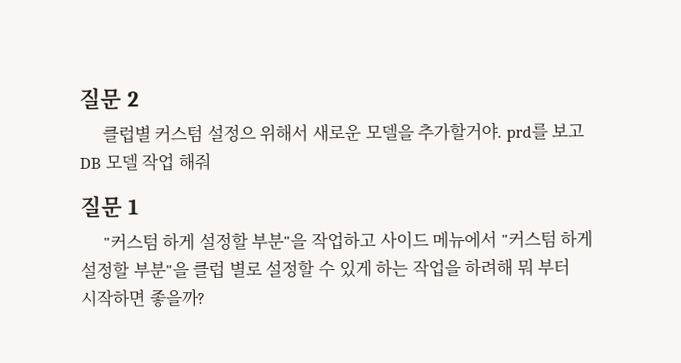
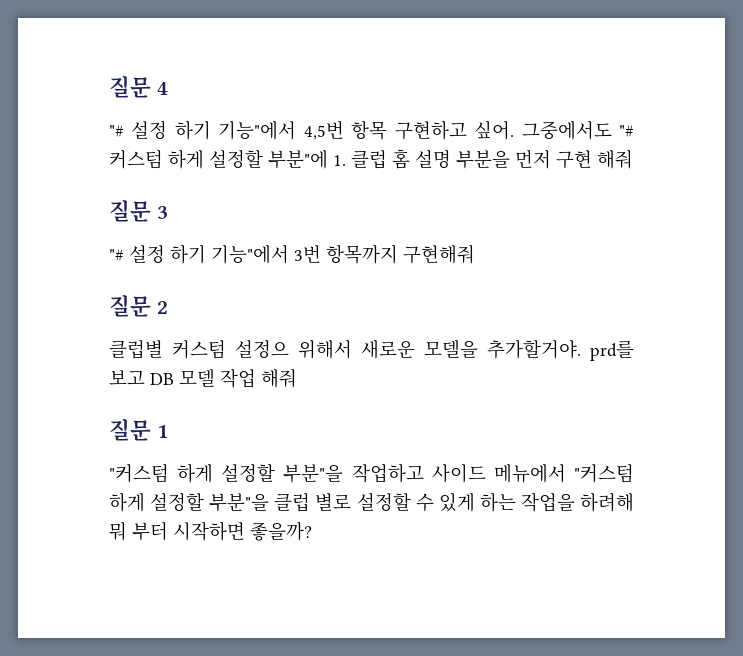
[79,87,122,110] 질문 -> [109,76,168,98] [109,121,634,140] [109,149,633,169] [109,200,168,222] [109,244,475,264] [109,295,151,317] 질문 4 // "# 설정 하기 기능"에서 4,5번 항목 구현하고 싶어. 그중에서도 "# 커스텀 하게 설정할 부분"에 1. 클럽 홈 설명 부분을 먼저 구현 해줘 // 질문 3 // "# 설정 하기 기능"에서 3번 항목까지 구현해줘 // 질문

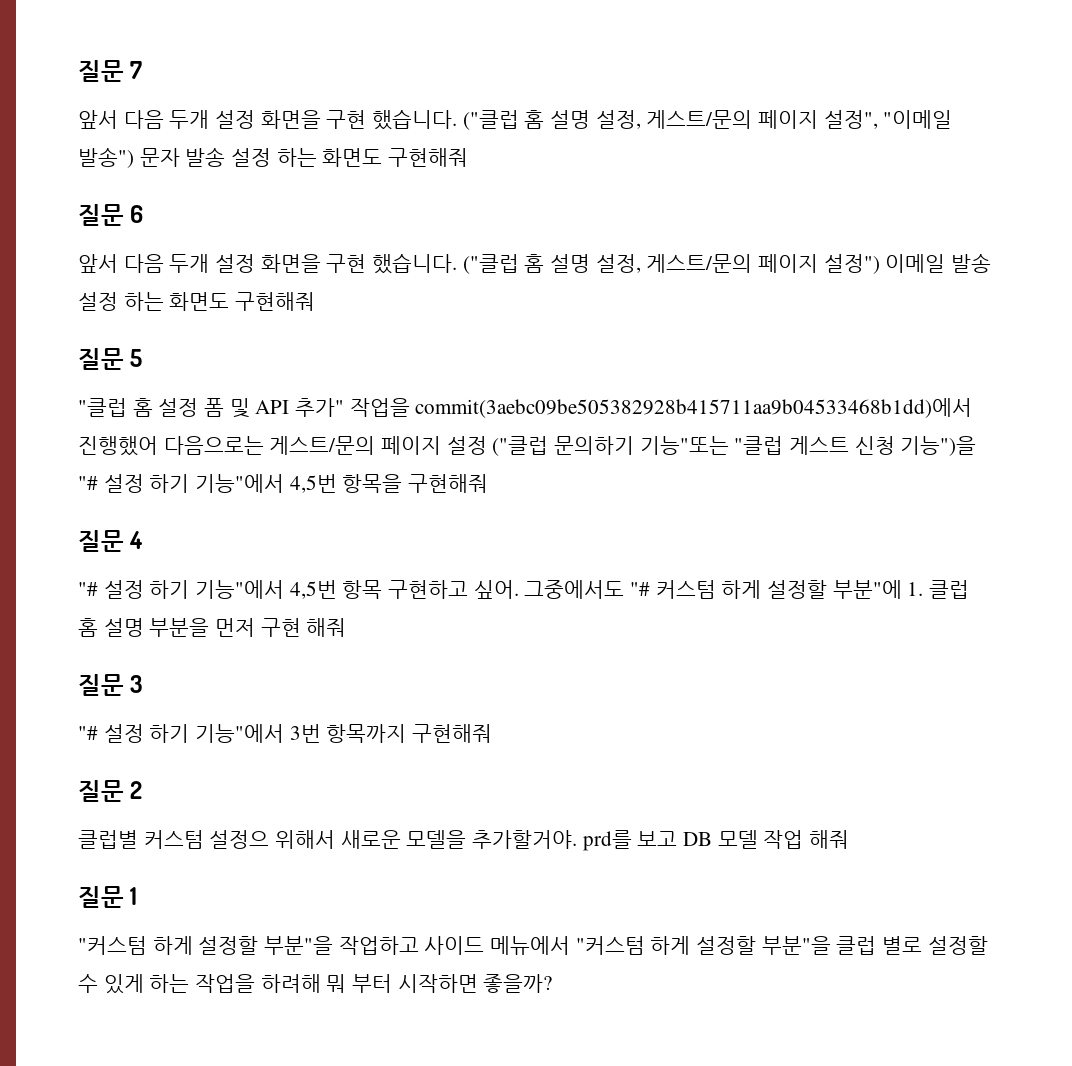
[109,76,151,98] 질문 -> [78,60,143,82] [78,109,953,130] [78,147,469,168] [78,204,144,226] [78,253,992,274] [78,292,316,311] [78,348,143,370] [78,398,973,418] [78,436,977,456] [78,474,489,493] [78,530,124,552] 질문 7 // 앞서 다음 두개 설정 화면을 구현 했습니다. ("클럽 홈 설명 설정, 게스트/문의 페이지 설정", "이메일 발송") 문자 발송 설정 하는 화면도 구현해줘 // 질문 6 // 앞서 다음 두개 설정 화면을 구현 했습니다. ("클럽 홈 설명 설정, 게스트/문의 페이지 설정") 이메일 발송 설정 하는 화면도 구현해줘 // 질문 5 // "클럽 홈 설정 폼 및 API 추가" 작업을 commit(3aebc09be505382928b415711aa9b04533468b1dd)에서 진행했어 다음으로는 게스트/문의 페이지 설정 ("클럽 문의하기 기능"또는 "클럽 게스트 신청 기능")을 "# 설정 하기 기능"에서 4,5번 항목을 구현해줘 // 질문

